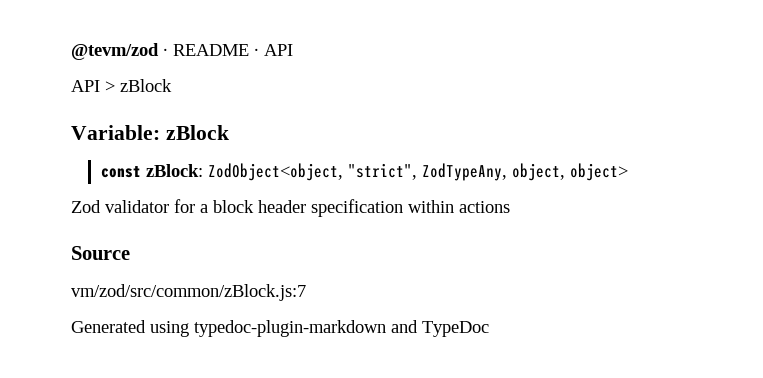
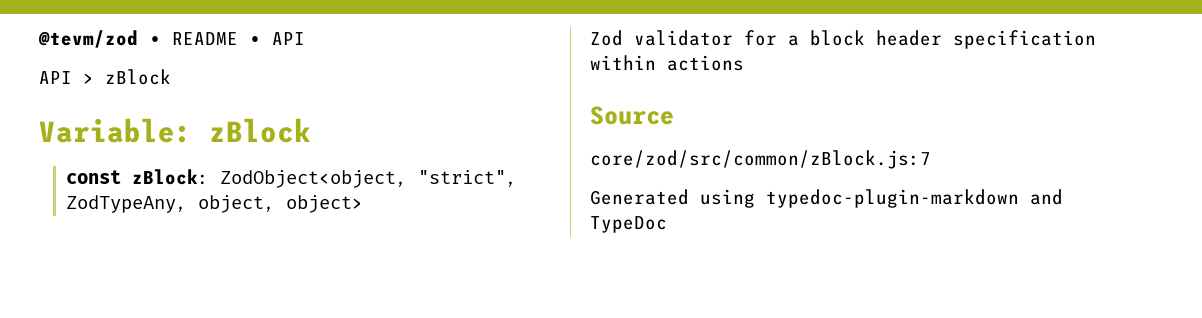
[71,284,306,301] vm/zod/src/common/zBlock.js:7 -> [590,150,931,169] core/zod/src/common/zBlock.js:7

